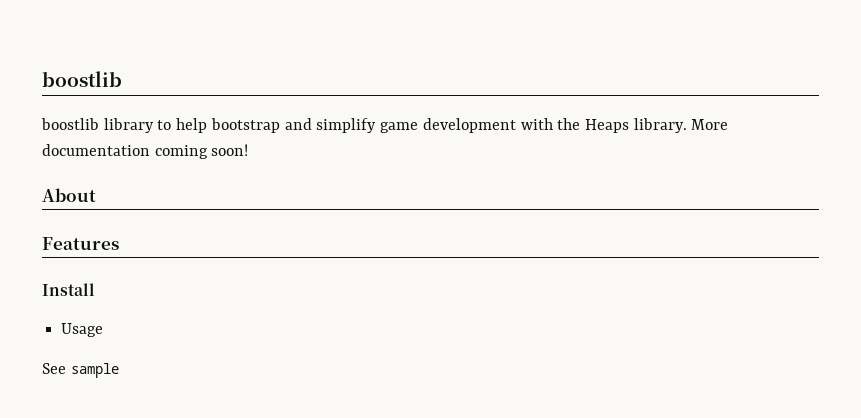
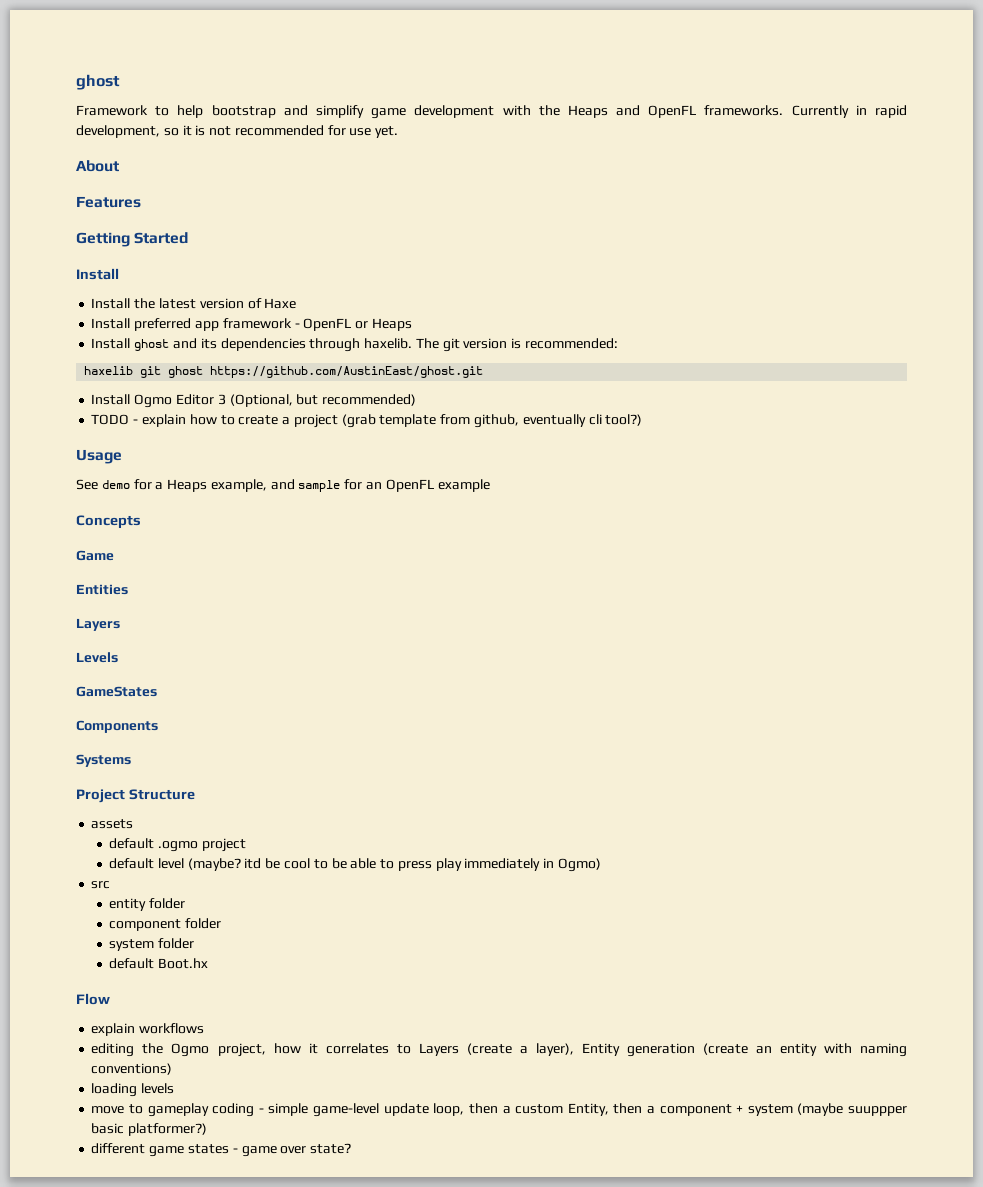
[42,71,122,87] [41,118,154,133] boostlib // boostlib library -> [76,74,120,90] [76,105,148,116] ghost // Framework
[633,118,729,133] [42,144,249,159] library. More documentation coming soon! -> [616,105,907,118] [76,125,399,138] and OpenFL frameworks. Currently in rapid development, so it is not recommended for use yet.
(119, 243) none -> [76,232,189,247] // Getting Started
[61,323,104,337] [42,363,119,378] Usage // See sample -> [91,298,297,309] [91,318,412,331] [91,338,618,352] [84,366,484,378] [91,394,417,408] [91,414,643,428] [76,449,122,464] [76,479,490,492] [76,515,141,529] [76,550,114,561] [76,584,128,595] [76,618,120,631] [76,652,118,663] [76,686,157,697] [76,720,158,733] [76,754,131,767] [76,789,195,803] [91,819,134,829] [109,838,246,852] [109,858,602,872] [91,881,111,889] [109,898,185,911] [109,918,221,931] [109,938,194,951] [109,958,208,969] [76,993,110,1005] [91,1023,205,1036] [91,1043,907,1057] [91,1063,173,1075] [91,1083,175,1097] [91,1103,907,1117] [91,1123,208,1136] [91,1143,352,1157] Install the latest version of Haxe // Install preferred app framework - OpenFL or Heaps // Install ghost and its dependencies through haxelib. The git version is recommended: // haxelib git ghost https://github.com/AustinEast/ghost.git // Install Ogmo Editor 3 (Optional, but recommended) // TODO - explain how to create a project (grab template from github, eventually cli tool?) // Usage // See demo for a Heaps example, and sample for an OpenFL example // Concepts // Game // Entities // Layers // Levels // GameStates // Components // Systems // Project Structure // assets // default .ogmo project // default level (maybe? itd be cool to be able to press play immediately in Ogmo) // src // entity folder // component folder // system folder // default Boot.hx // Flow // explain workflows // editing the Ogmo project, how it correlates to Layers (create a layer), Entity generation (create an entity with naming conventions) // loading levels // move to gameplay coding - simple game-level update loop, then a custom Entity, then a component + system (maybe suuppper basic platformer?) // different game states - game over state?

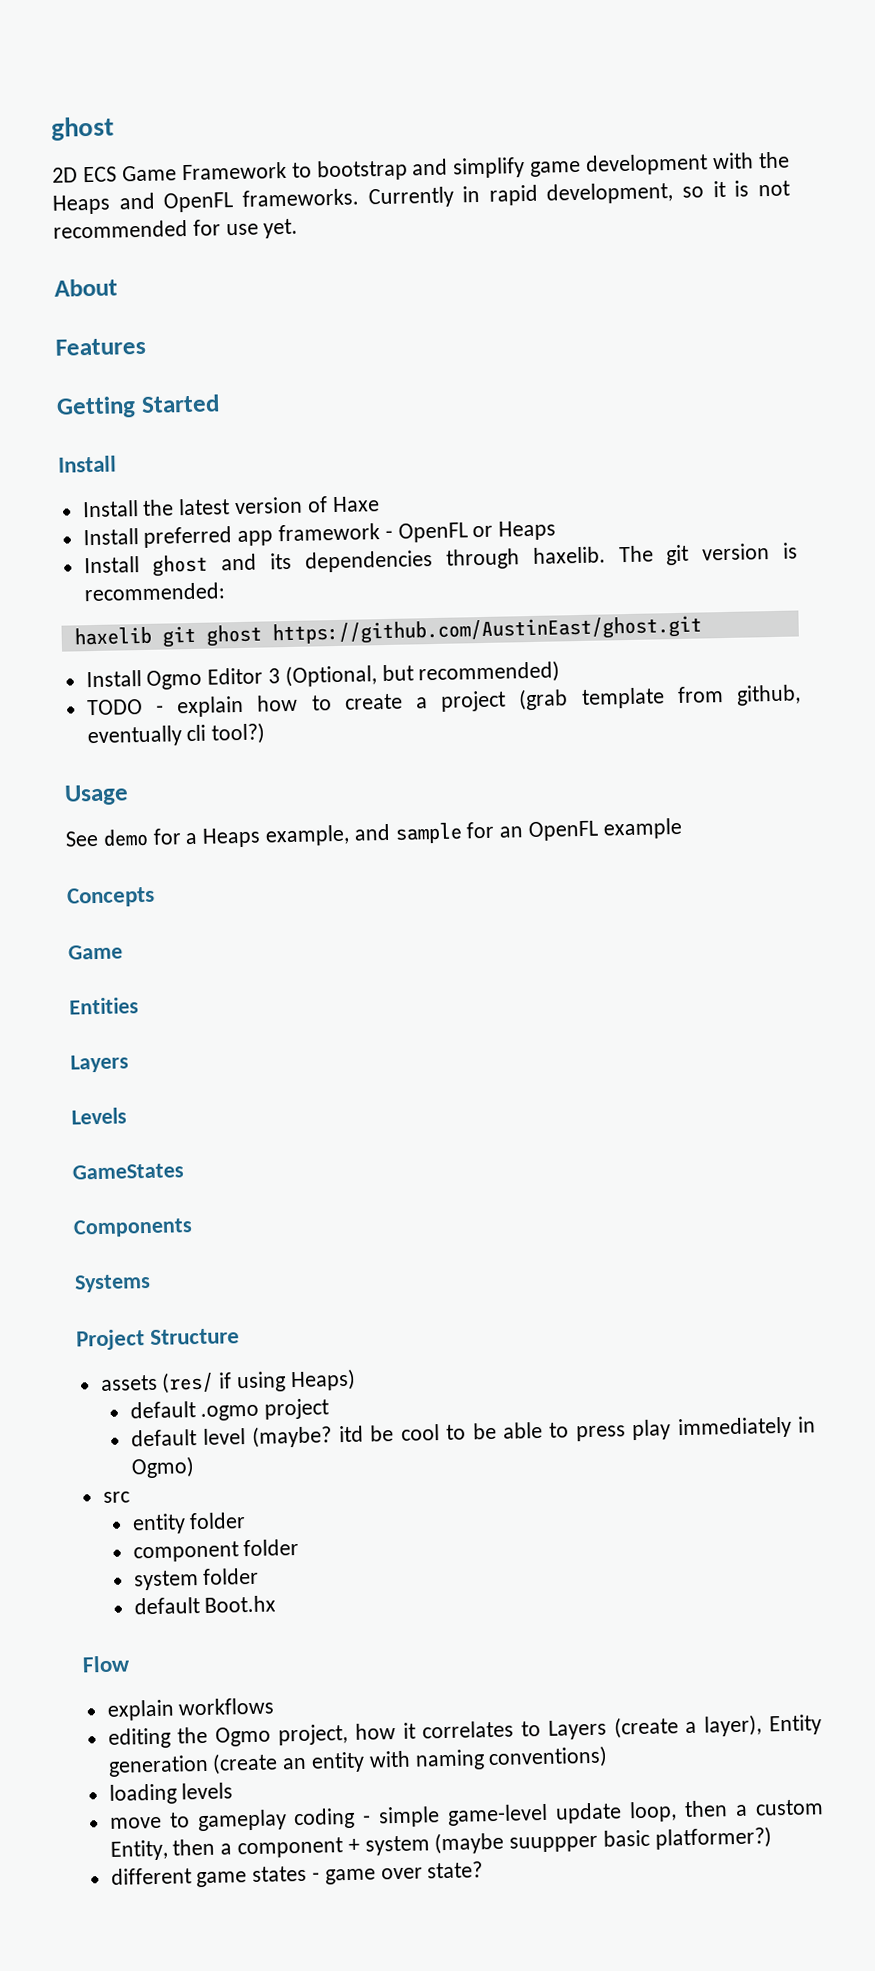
(120, 82) none -> [52,165,177,183] 2D ECS Game
[177,105,204,118] help -> (312, 170) none
(134, 824) none -> [161,1368,356,1394] (res/ if using Heaps)

